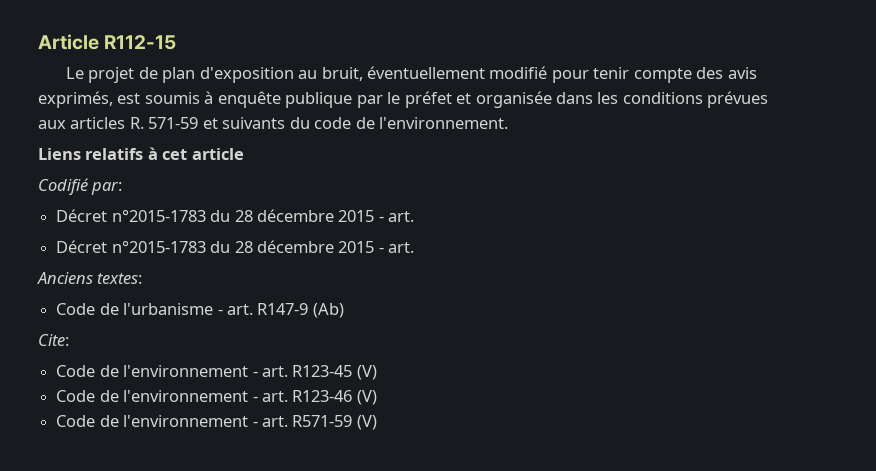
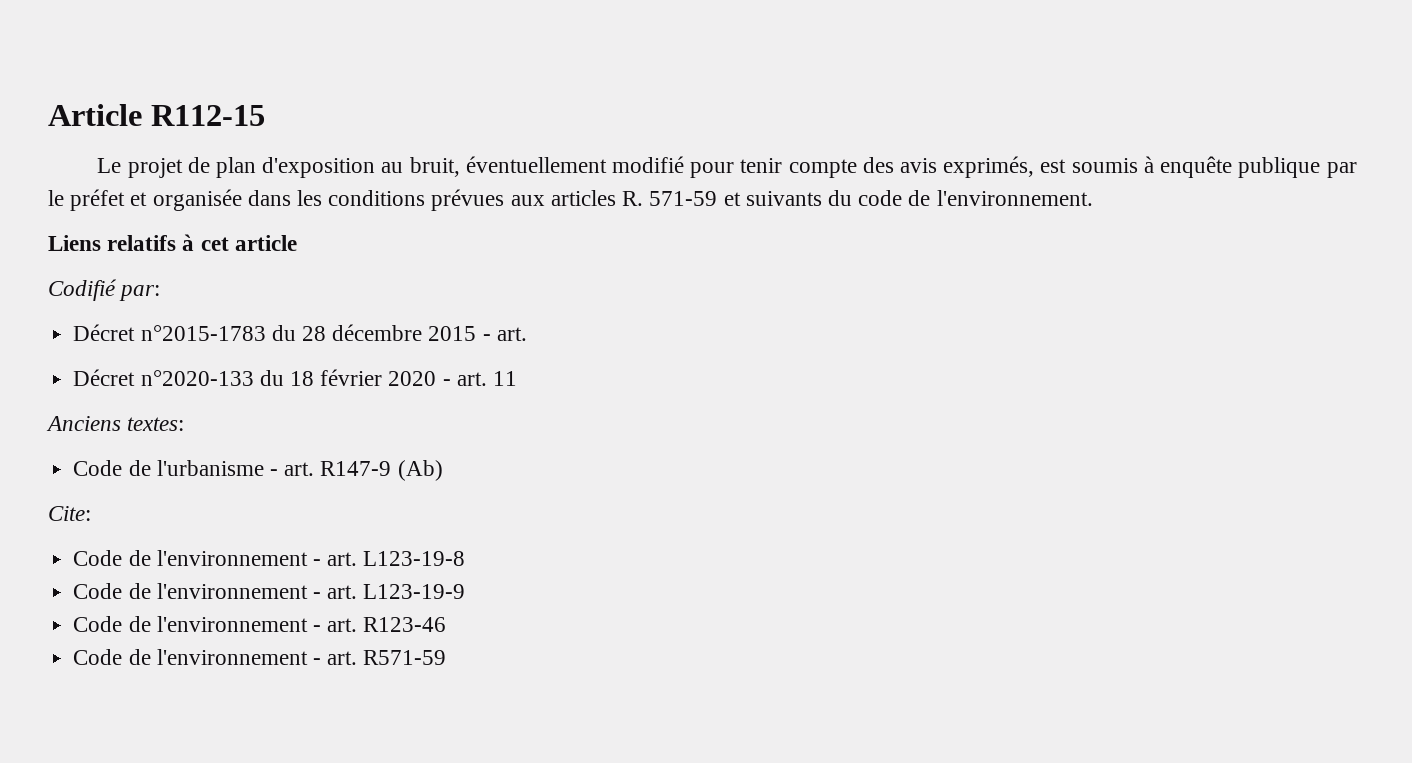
[111,240,415,253] n°2015-1783 du 28 décembre 2015 - art. -> [140,369,517,386] n°2020-133 du 18 février 2020 - art. 11
[292,365,377,380] R123-45 (V) -> [363,551,466,566] [73,583,466,599] L123-19-8 // Code de l'environnement - art. L123-19-9
[356,390,377,405] (V) -> (447, 624) none
[356,415,377,430] (V) -> (447, 657) none

